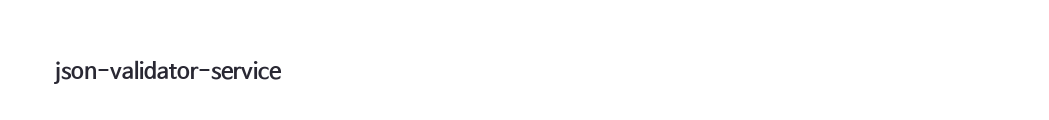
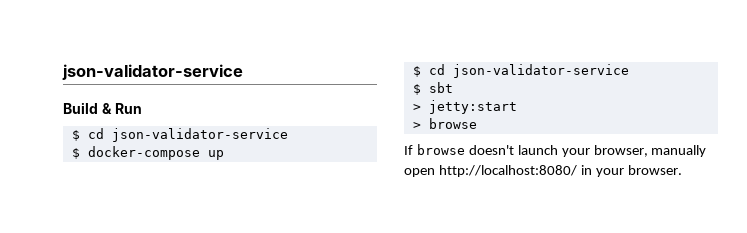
[54,60,282,85] json-validator-service -> [62,64,243,80] [63,102,142,114] [71,128,288,142] [71,146,224,160] [412,64,629,78] [412,82,453,95] [412,100,517,114] [412,118,477,129] [404,144,707,157] [404,165,682,177] json-validator-service // Build & Run // $ cd json-validator-service // $ docker-compose up // $ cd json-validator-service // $ sbt // > jetty:start // > browse // If browse doesn't launch your browser, manually open http://localhost:8080/ in your browser.

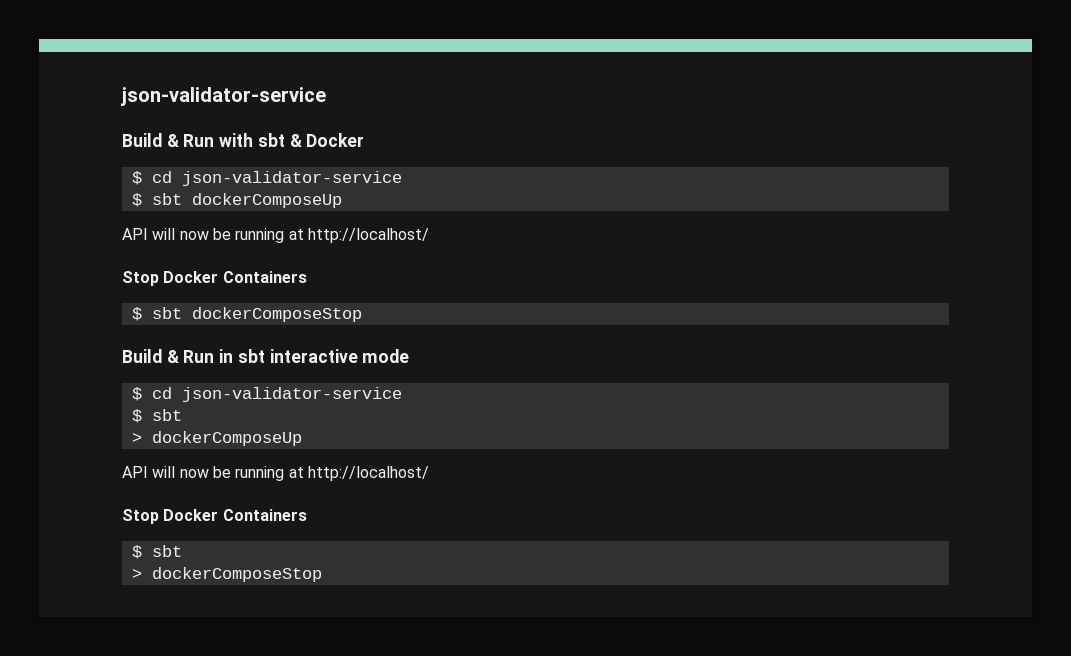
[71,128,288,142] [71,146,224,160] // $ cd json-validator-service // $ docker-compose up -> [219,133,365,147] [131,171,402,186] [131,193,342,208] [122,228,429,243] [122,271,307,286] [131,307,362,322] [122,349,410,363] with sbt & Docker // $ cd json-validator-service // $ sbt dockerComposeUp // API will now be running at http://localhost/ // Stop Docker Containers // $ sbt dockerComposeStop // Build & Run in sbt interactive mode
[428,100,517,114] [412,118,477,129] [404,144,707,157] [404,165,682,177] jetty:start // > browse // If browse doesn't launch your browser, manually open http://localhost:8080/ in your browser. -> [151,431,302,446] [122,466,429,481] [122,509,307,524] [131,545,182,559] [131,567,322,582] dockerComposeUp // API will now be running at http://localhost/ // Stop Docker Containers // $ sbt // > dockerComposeStop

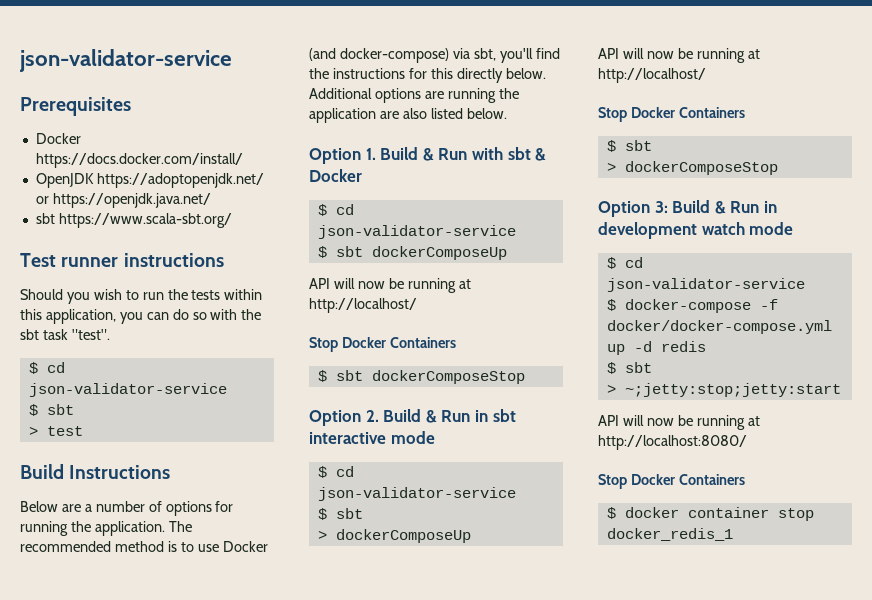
[121,87,326,106] json-validator-service // -> [19,49,232,72] [20,97,131,116] [35,133,81,144] [35,153,243,168] [35,173,264,188] [35,193,211,208] [35,213,232,228] [20,253,224,267] [20,289,263,304] [20,309,262,324] [20,329,110,340] [28,362,65,374] [28,383,227,397] [28,404,74,416] [28,426,83,436] [20,464,171,479] [20,501,234,516] [20,521,192,536] [20,541,268,552] [309,48,560,63] [309,68,546,83] [309,88,519,103] [309,108,507,123] [309,148,376,164] json-validator-service // Prerequisites // Docker https://docs.docker.com/install/ // OpenJDK https://adoptopenjdk.net/ or https://openjdk.java.net/ // sbt https://www.scala-sbt.org/ // Test runner instructions // Should you wish to run the tests within this application, you can do so with the sbt task "test". // $ cd json-validator-service // $ sbt // > test // Build Instructions // Below are a number of options for running the application. The recommended method is to use Docker (and docker-compose) via sbt, you'll find the instructions for this directly below. Additional options are running the application are also listed below. // Option 1.
(362, 314) none -> [309,410,379,426] Option 2.
(322, 574) none -> [598,200,777,217] [598,222,794,239] [606,257,643,269] [606,278,805,292] [606,299,778,313] [606,320,832,334] [606,341,706,355] [606,362,652,374] [606,383,841,397] [598,415,760,430] [598,435,747,450] [598,474,745,489] [606,507,814,521] [606,528,733,541] // Option 3: Build & Run in development watch mode // $ cd json-validator-service // $ docker-compose -f docker/docker-compose.yml up -d redis // $ sbt // > ~;jetty:stop;jetty:start // API will now be running at http://localhost:8080/ // Stop Docker Containers // $ docker container stop docker_redis_1

